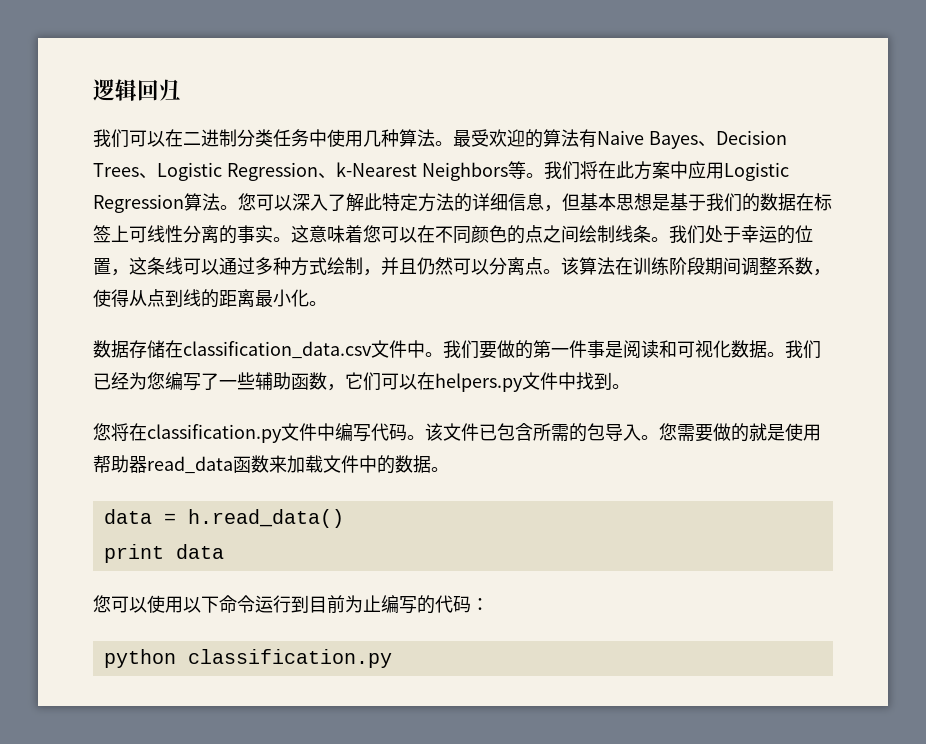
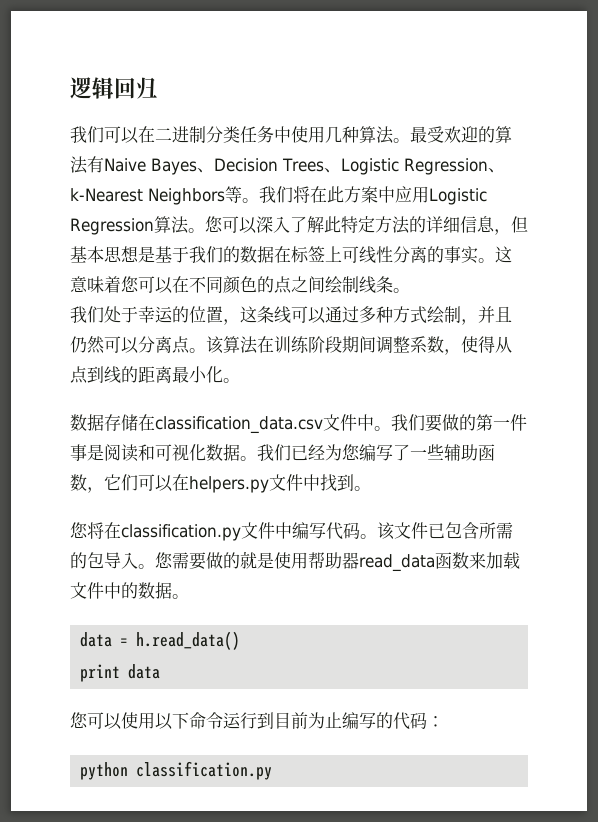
(669, 239) none -> (410, 290) //

